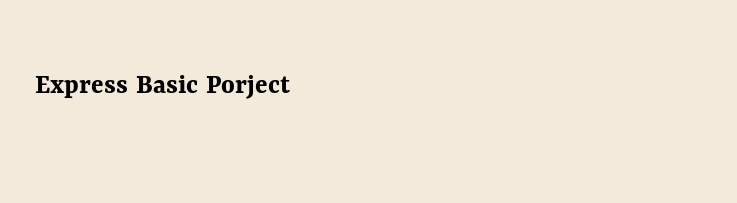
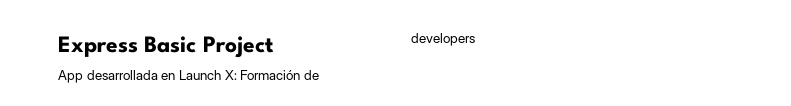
[205,75,290,99] Porject -> [202,36,274,58] [58,70,319,83] [411,33,475,46] Project // App desarrollada en Launch X: Formación de developers

